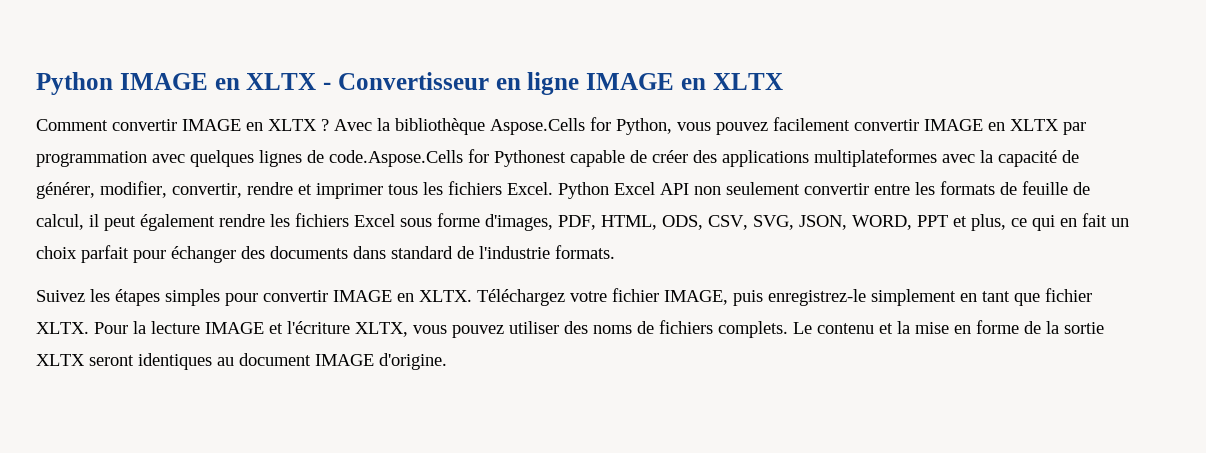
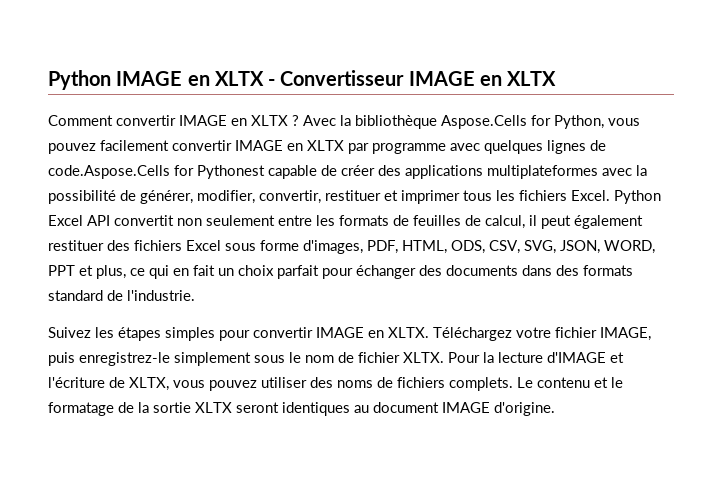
[495,72,580,95] en ligne -> (405, 78) none
[36,151,147,167] programmation -> [372,143,446,154] programme
[998,150,1057,167] capacité -> [48,190,116,204] possibilité
[247,182,293,195] rendre -> [325,190,381,201] restituer
(689, 189) none -> [114,215,174,226] convertit
[804,183,869,195] convertir -> (275, 220) none
[1022,181,1068,195] feuille -> [413,215,461,226] feuilles
[219,214,290,227] rendre les -> [48,240,130,251] restituer des
[391,245,615,259] standard de l'industrie formats. -> [556,265,633,276] [48,290,195,301] des formats standard de l'industrie.
[960,291,1040,306] en tant que -> [254,352,354,363] sous le nom de
[205,322,264,334] IMAGE -> [547,352,606,363] d'IMAGE
(350, 327) none -> [109,377,125,388] de
[897,320,1019,334] la mise en forme -> [611,377,623,388] [48,402,114,416] le formatage

